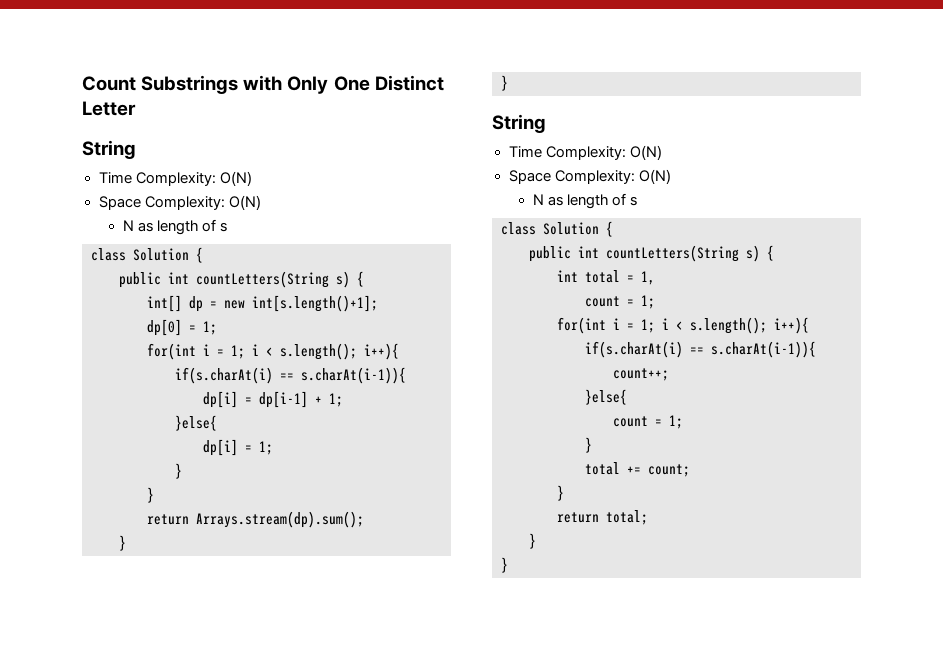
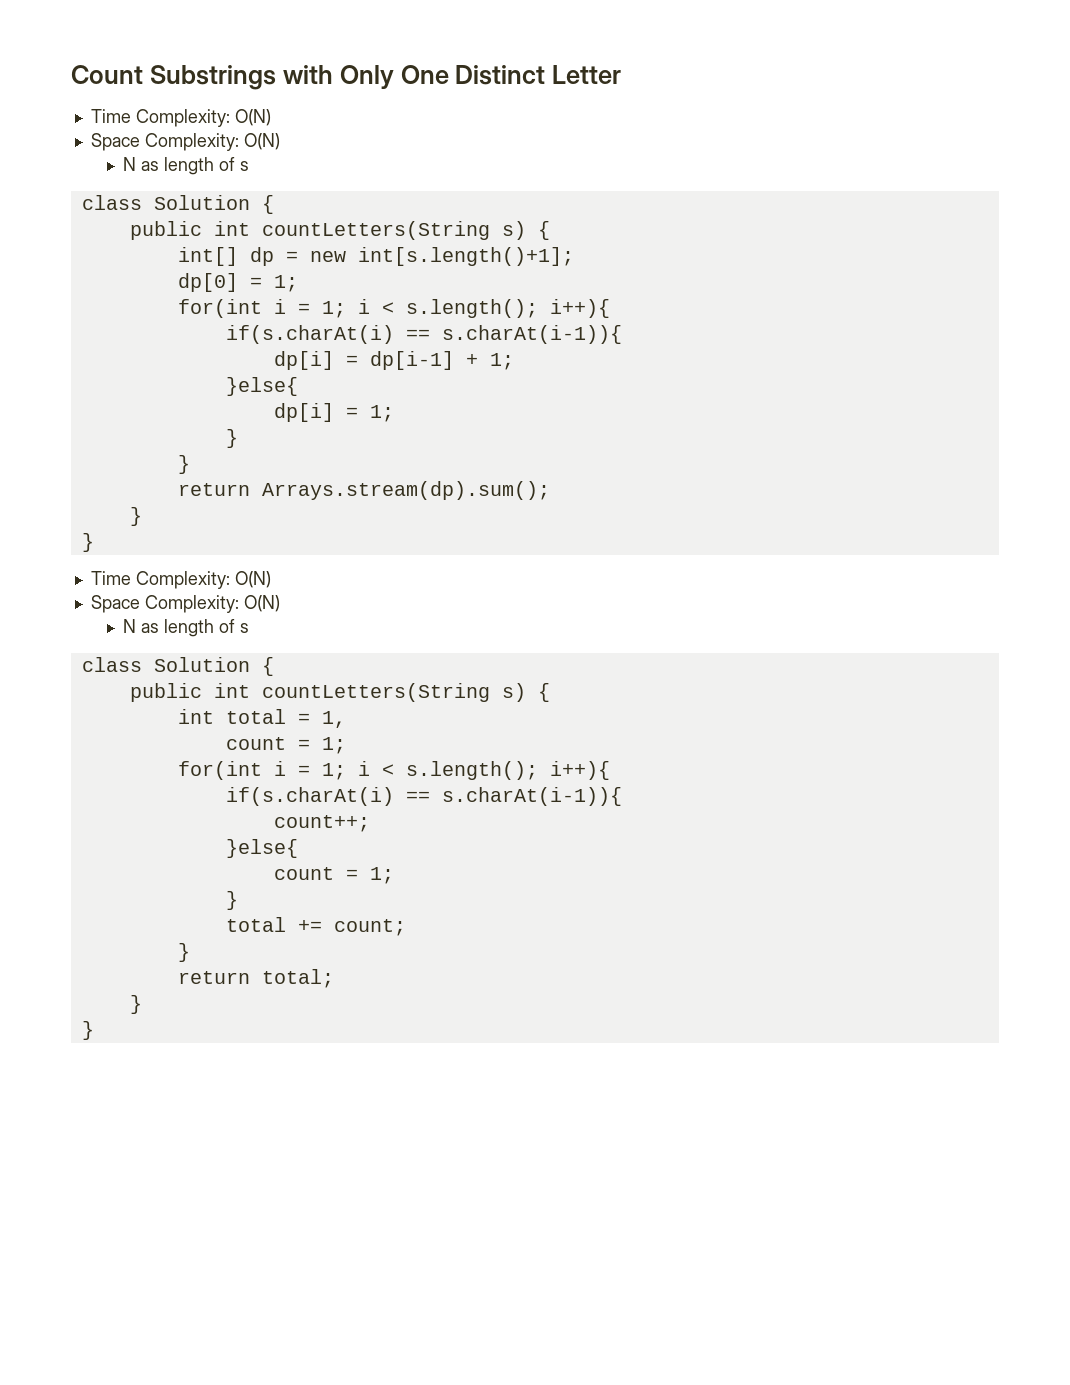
[82,140,136,159] // String -> (622, 74) none
[492,114,546,133] // String -> (94, 542) none

